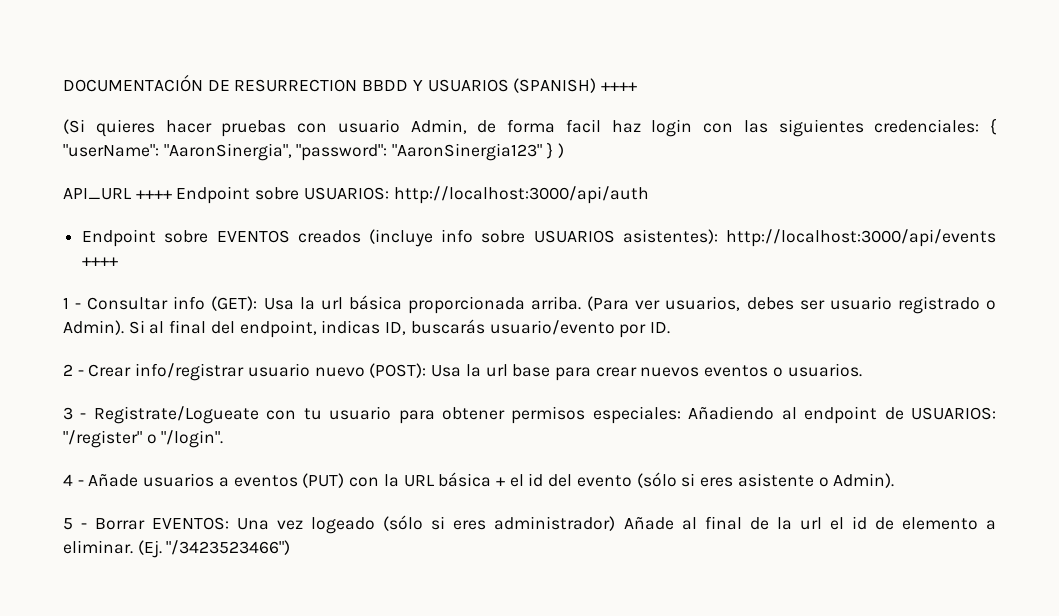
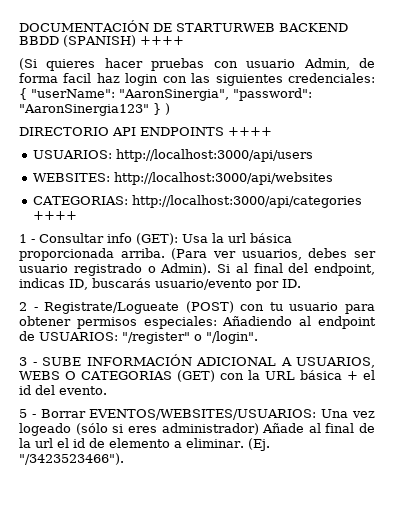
[234,79,509,92] RESURRECTION BBDD Y USUARIOS -> [176,23,348,32] [19,36,59,45] STARTURWEB BACKEND BBDD
[63,186,649,204] [82,229,997,247] API_URL ++++ Endpoint sobre USUARIOS: http://localhost:3000/api/auth // Endpoint sobre EVENTOS creados (incluye info sobre USUARIOS asistentes): http://localhost:3000/api/events -> [19,127,272,136] [32,149,313,162] [32,172,333,185] [32,195,362,208] DIRECTORIO API ENDPOINTS ++++ // USUARIOS: http://localhost:3000/api/users // WEBSITES: http://localhost:3000/api/websites // CATEGORIAS: http://localhost:3000/api/categories
[88,363,862,381] [63,406,259,424] Crear info/registrar usuario nuevo (POST): Usa la url base para crear nuevos eventos o usuarios. // 3 - Registrate/Logueate -> [44,301,234,314] Registrate/Logueate (POST)
[63,473,345,488] 4 - Añade usuarios a eventos (PUT) -> [19,354,375,368] [19,370,215,382] 3 - SUBE INFORMACIÓN ADICIONAL A USUARIOS, WEBS O CATEGORIAS (GET)
[576,472,895,488] evento (sólo si eres asistente o Admin). -> [59,386,107,395] evento.
[152,517,230,530] EVENTOS: -> [89,409,317,420] EVENTOS/WEBSITES/USUARIOS:
[166,540,291,555] "/3423523466") -> [19,453,124,465] "/3423523466").

